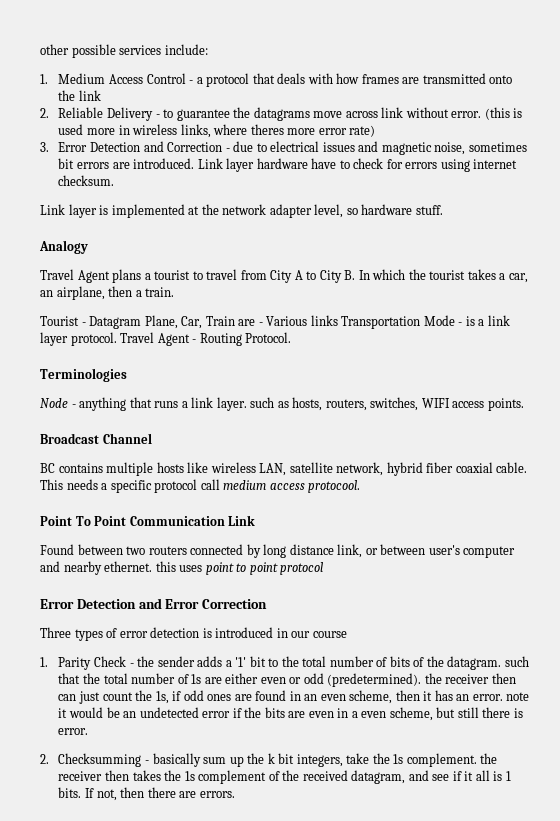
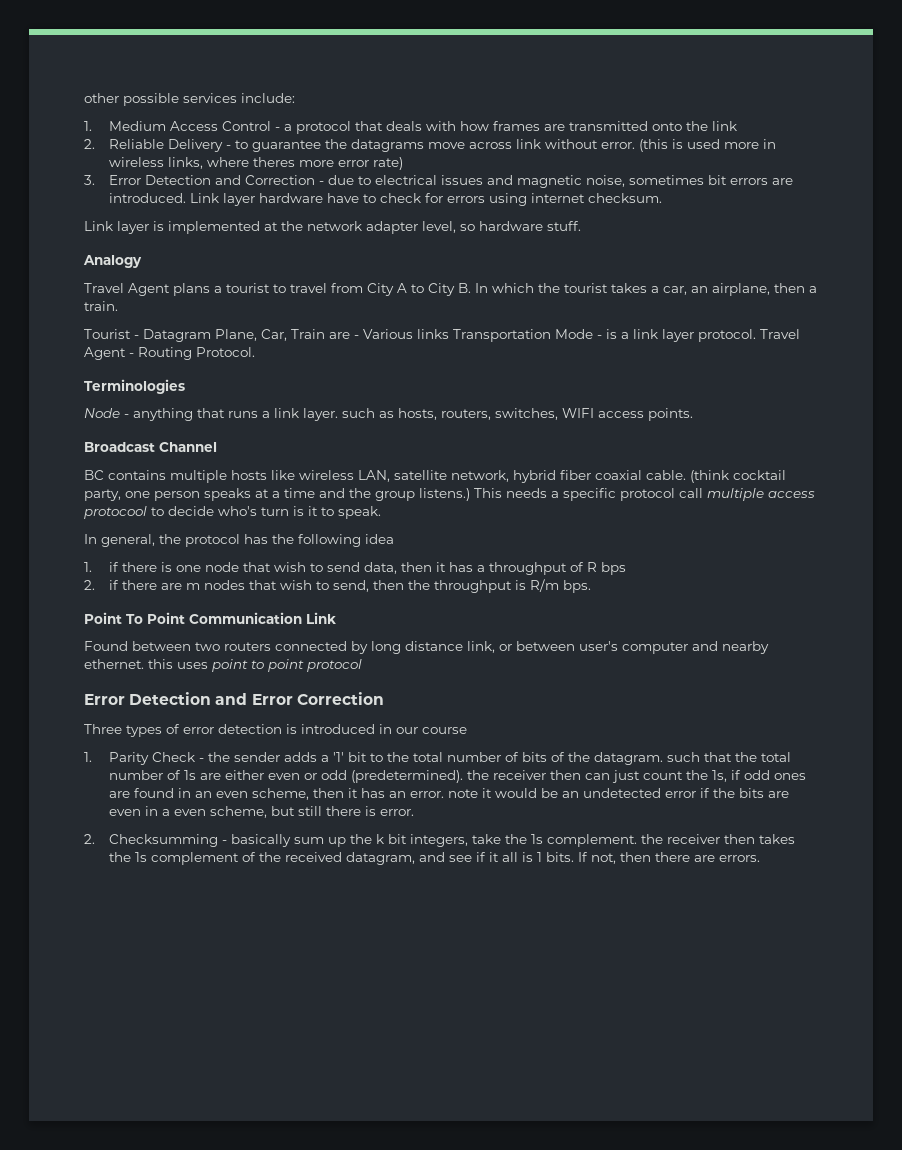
(528, 467) none -> [690,470,786,483] [84,488,470,501] (think cocktail party, one person speaks at a time and the group listens.)
[223,480,361,493] medium access protocool. -> [707,488,815,501] [84,506,381,519] [84,534,394,547] [84,562,626,575] [84,579,591,593] multiple access protocool to decide who's turn is it to speak. // In general, the protocol has the following idea // 1. if there is one node that wish to send data, then it has a throughput of R bps // 2. if there are m nodes that wish to send, then the throughput is R/m bps.

